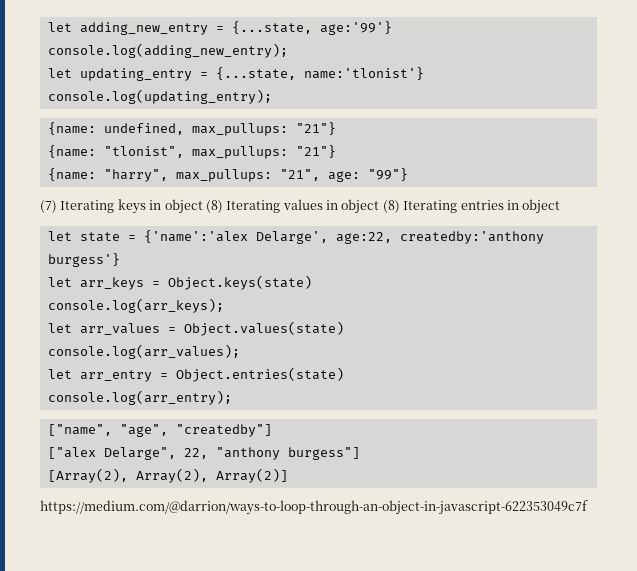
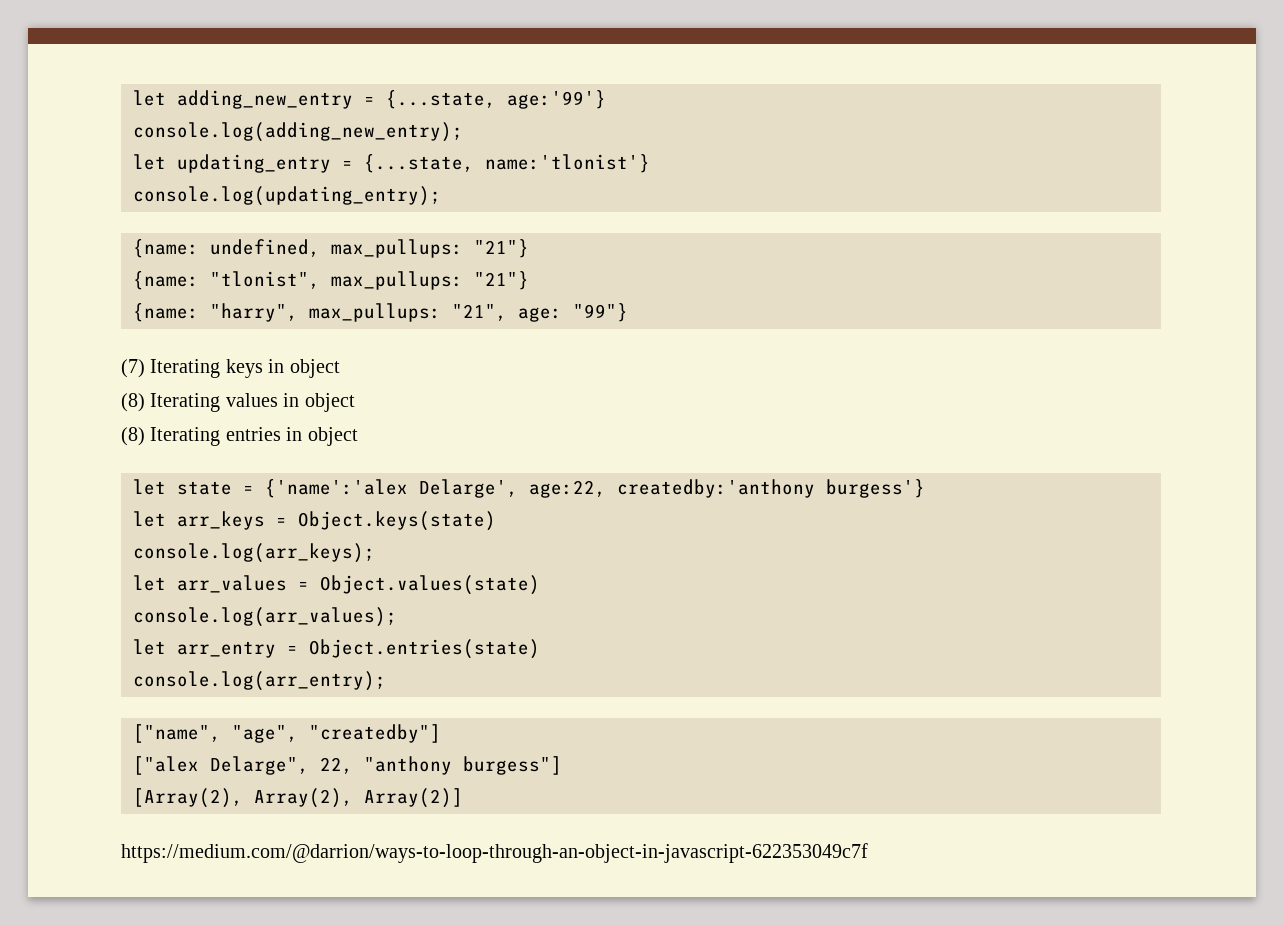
(203, 206) none -> (340, 368) //
(380, 206) none -> (355, 402) //

